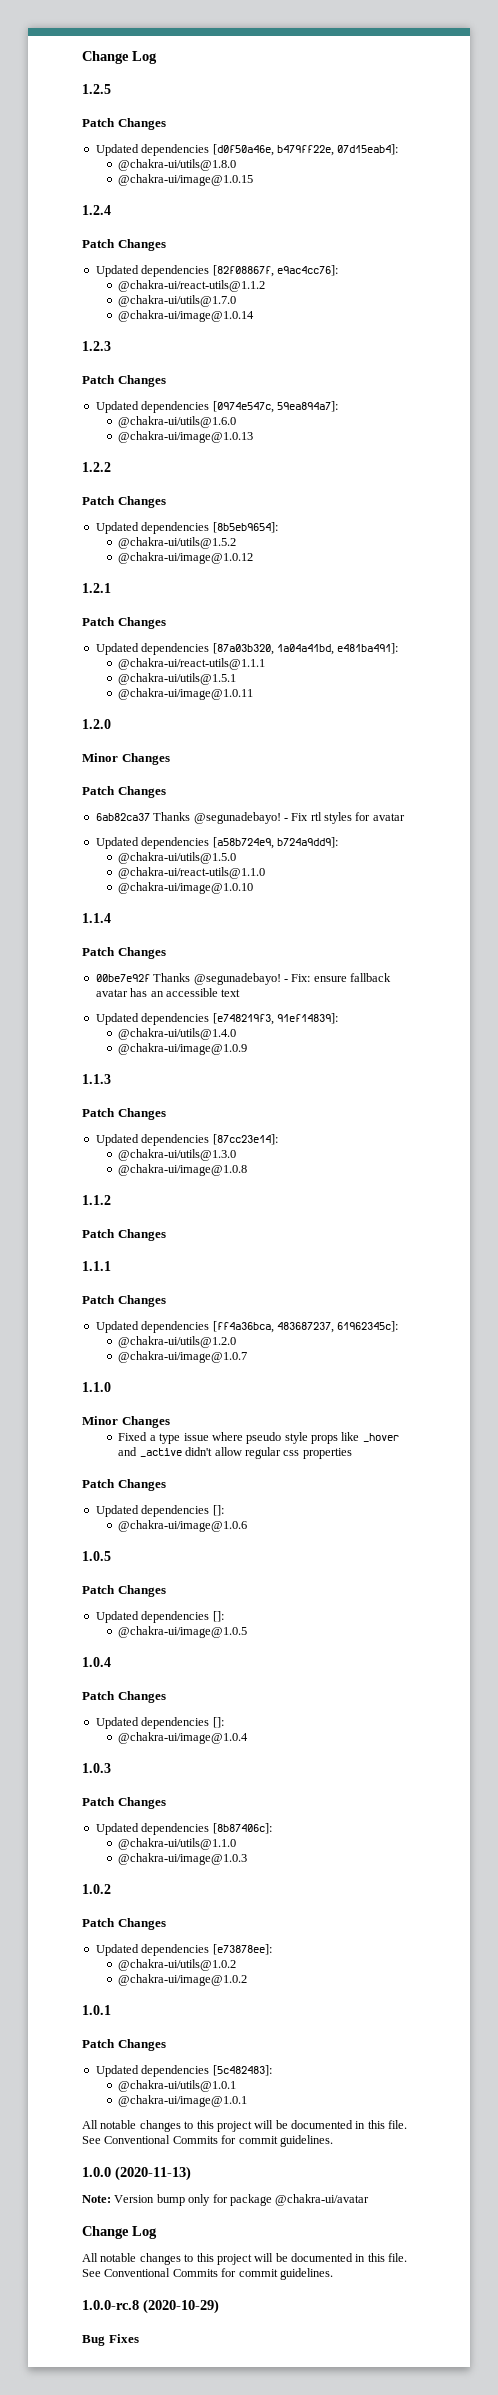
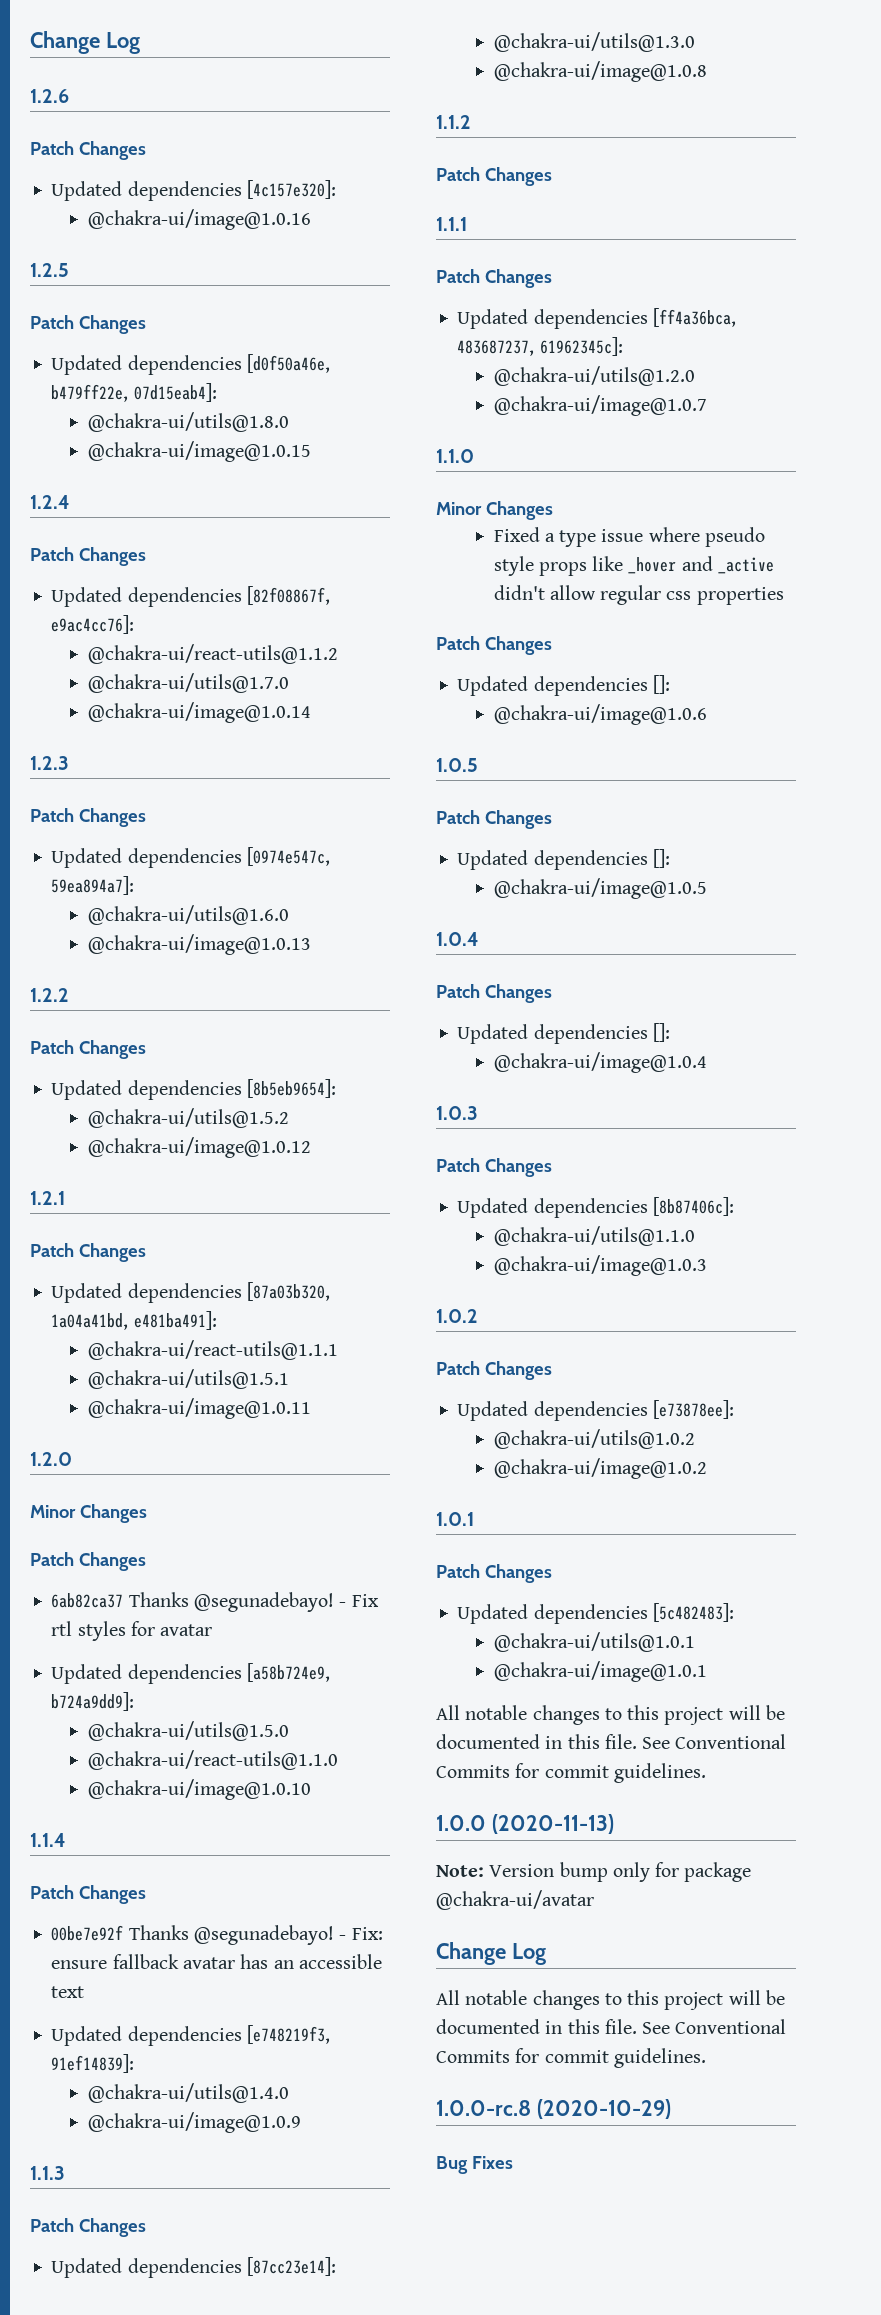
[82,51,157,64] Change Log -> [30,31,140,54] [30,89,69,103] [30,141,146,160] [51,180,336,201] [87,209,311,230] Change Log // 1.2.6 // Patch Changes // Updated dependencies [4c157e320]: // @chakra-ui/image@1.0.16

